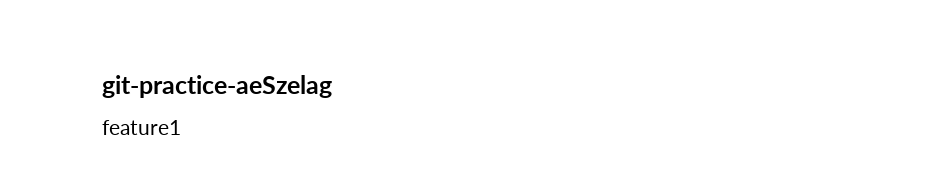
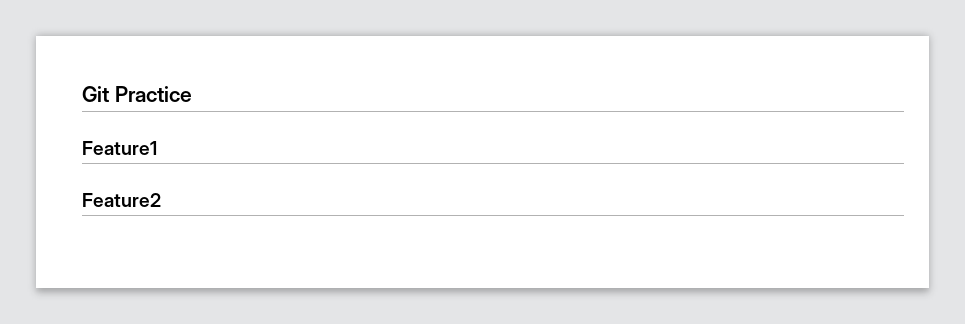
[102,75,332,98] [102,120,181,135] git-practice-aeSzelag // feature1 -> [82,86,192,102] [82,141,157,155] [82,193,161,207] Git Practice // Feature1 // Feature2

